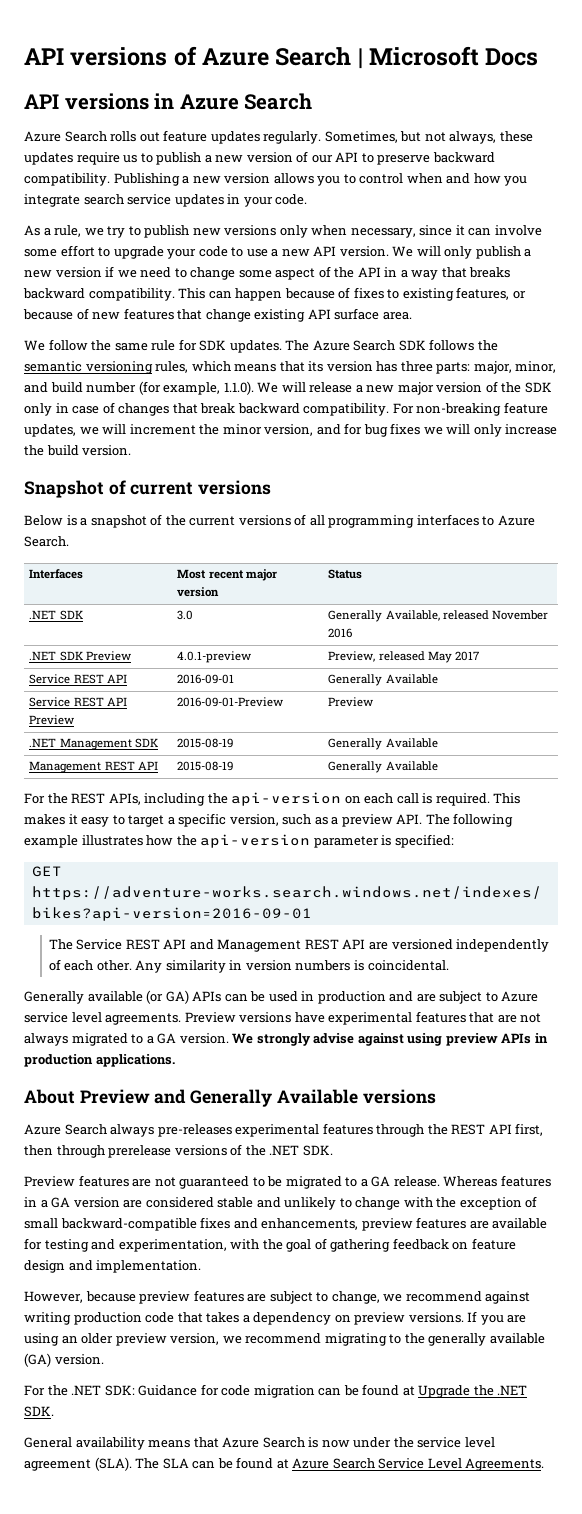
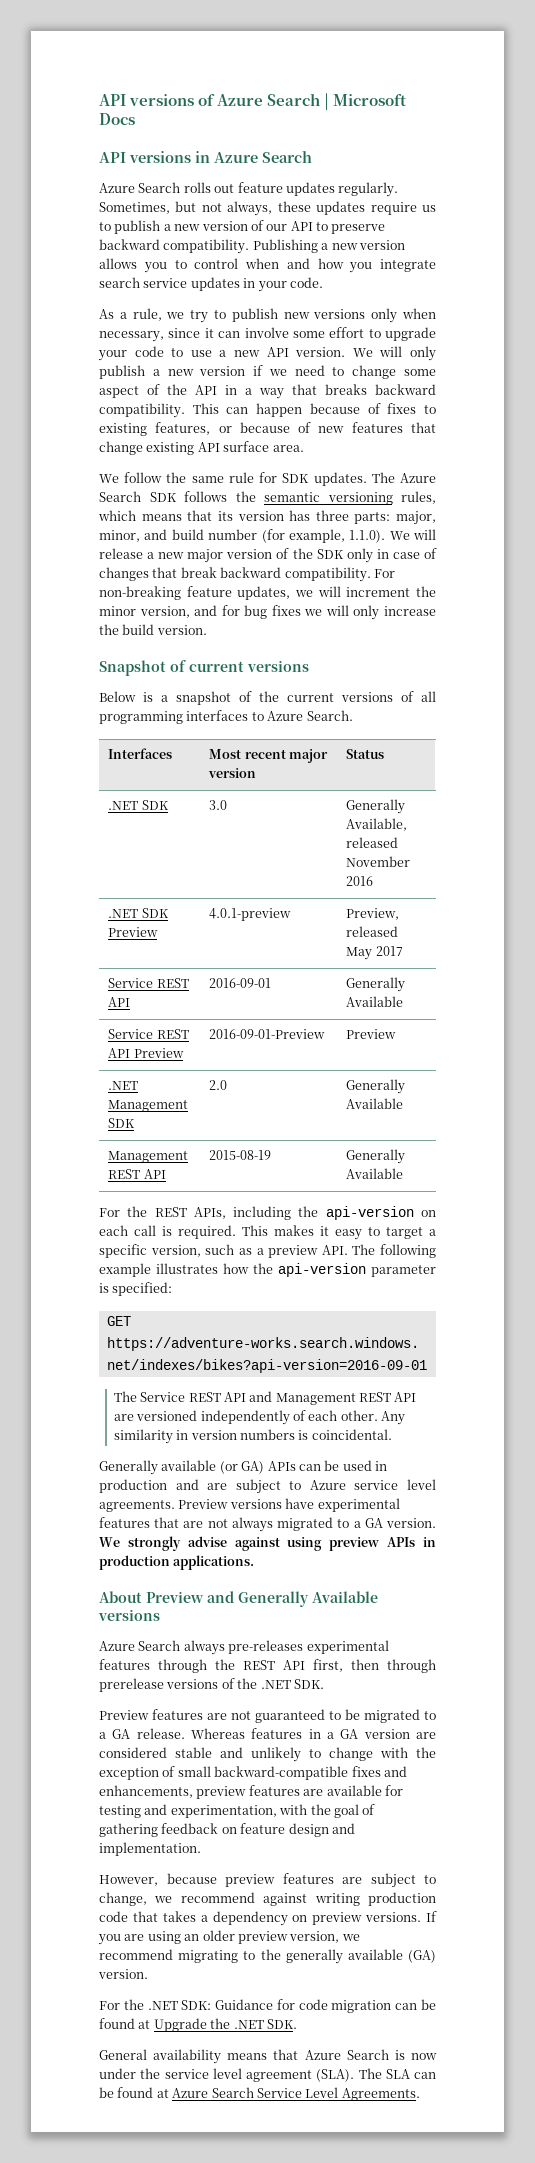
[177,738,234,748] 2015-08-19 -> [209,1080,228,1090] 2.0

